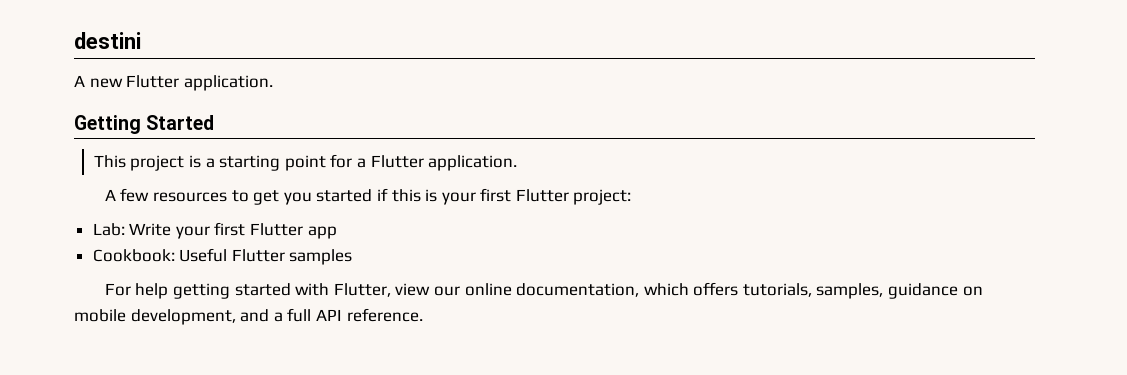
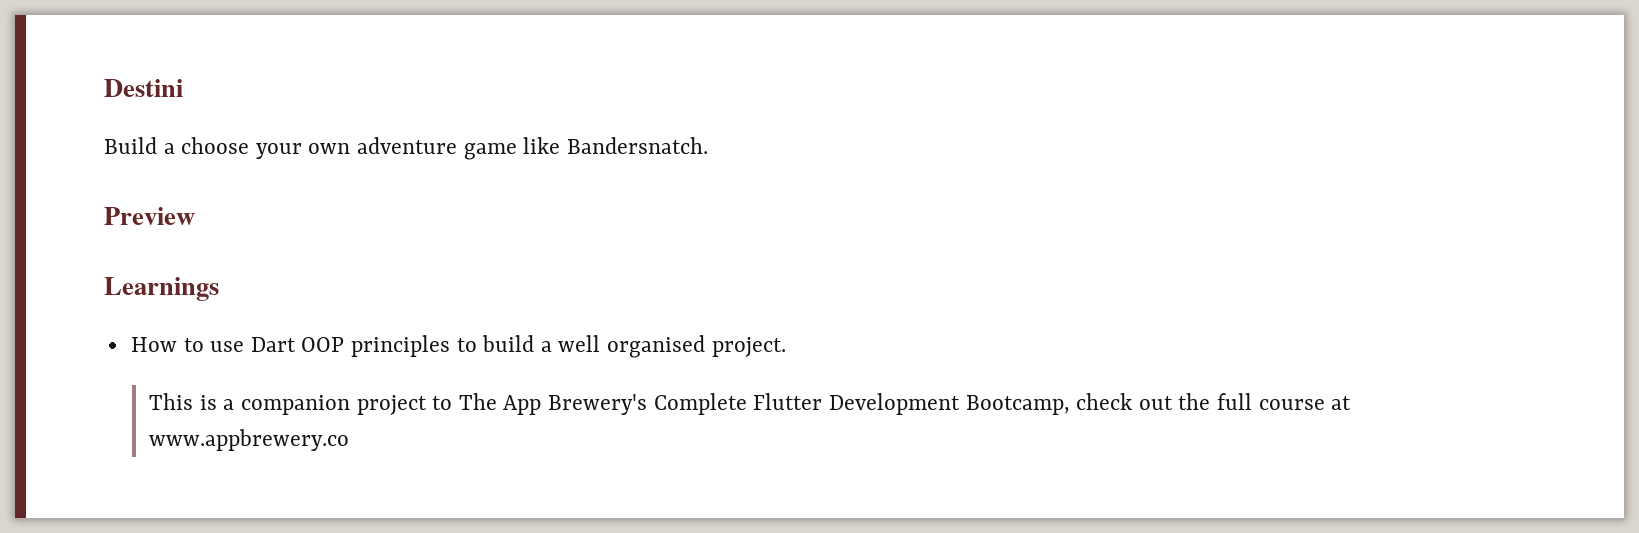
[74,32,141,49] [74,75,273,91] [74,115,215,134] destini // A new Flutter application. // Getting Started -> [104,79,183,97] [104,137,708,160] [104,207,195,225] [104,277,219,301] [130,335,786,358] Destini // Build a choose your own adventure game like Bandersnatch. // Preview // Learnings // How to use Dart OOP principles to build a well organised project.
[130,155,185,171] project -> (194, 401) none
[219,154,518,171] [104,188,632,205] [92,222,337,239] [92,248,353,265] [104,282,983,299] [74,308,423,325] starting point for a Flutter application. // A few resources to get you started if this is your first Flutter project: // Lab: Write your first Flutter app // Cookbook: Useful Flutter samples // For help getting started with Flutter, view our online documentation, which offers tutorials, samples, guidance on mobile development, and a full API reference. -> [241,393,1352,415] [149,429,350,451] companion project to The App Brewery's Complete Flutter Development Bootcamp, check out the full course at www.appbrewery.co

